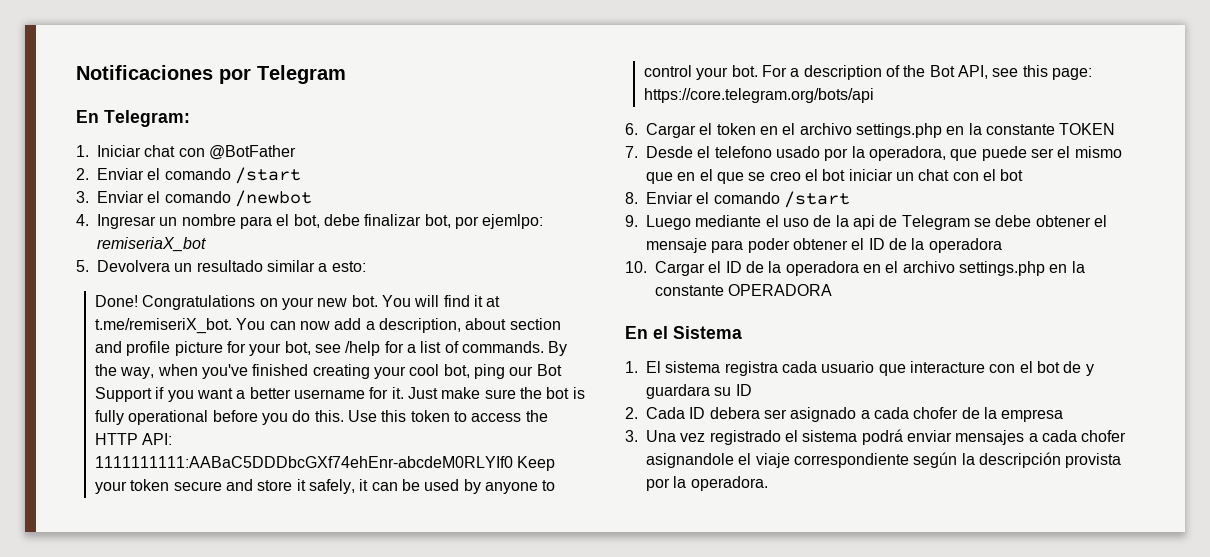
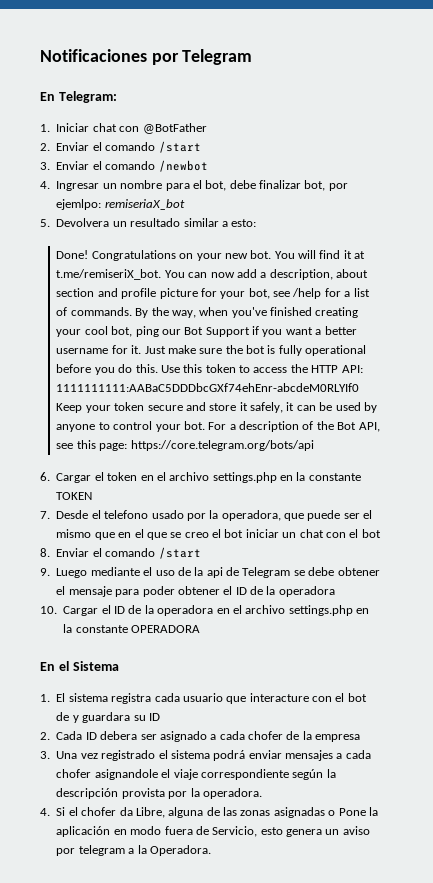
(768, 483) none -> [40,807,378,818] [56,826,370,837] [56,845,211,856] // 4. Si el chofer da Libre, alguna de las zonas asignadas o Pone la aplicación en modo fuera de Servicio, esto genera un aviso por telegram a la Operadora.

